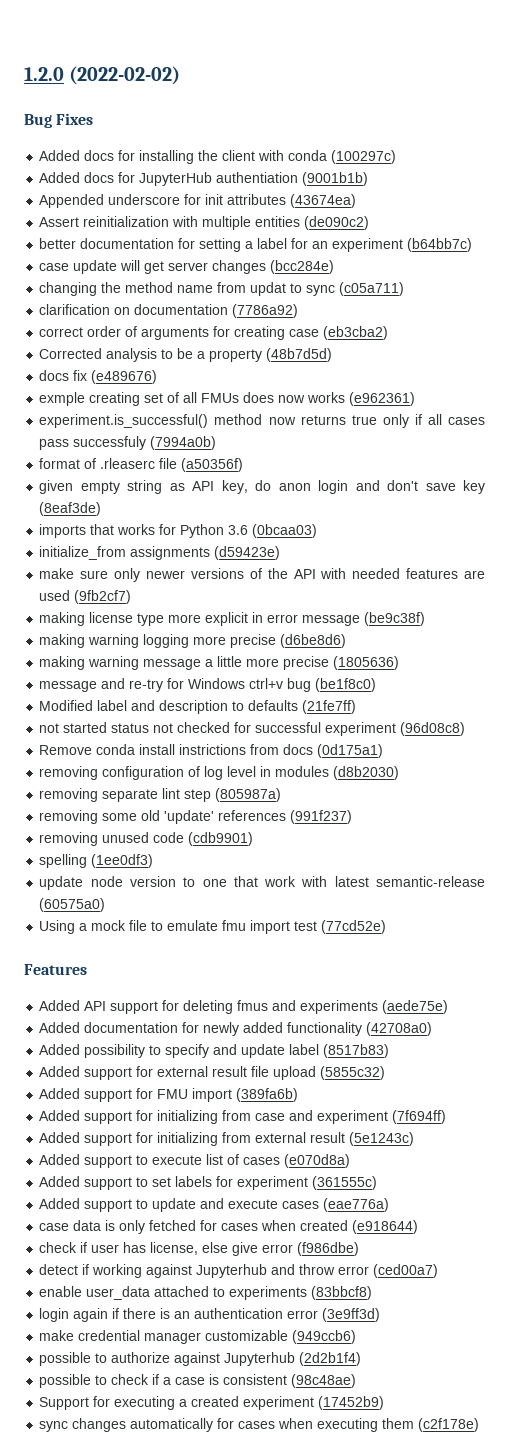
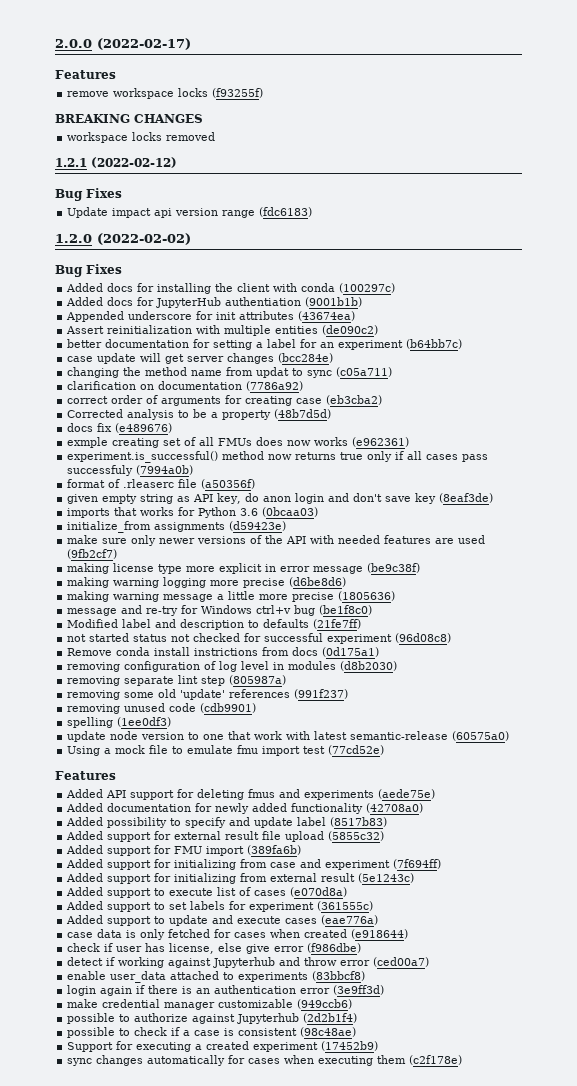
(24, 74) none -> [55,38,191,50] [55,70,116,79] [67,88,264,99] [55,114,203,123] [67,132,216,143] [55,157,177,168] [55,188,122,201] [67,207,313,218] 2.0.0 (2022-02-17) // Features // remove workspace locks (f93255f) // BREAKING CHANGES // workspace locks removed // 1.2.1 (2022-02-12) // Bug Fixes // Update impact api version range (fdc6183) //

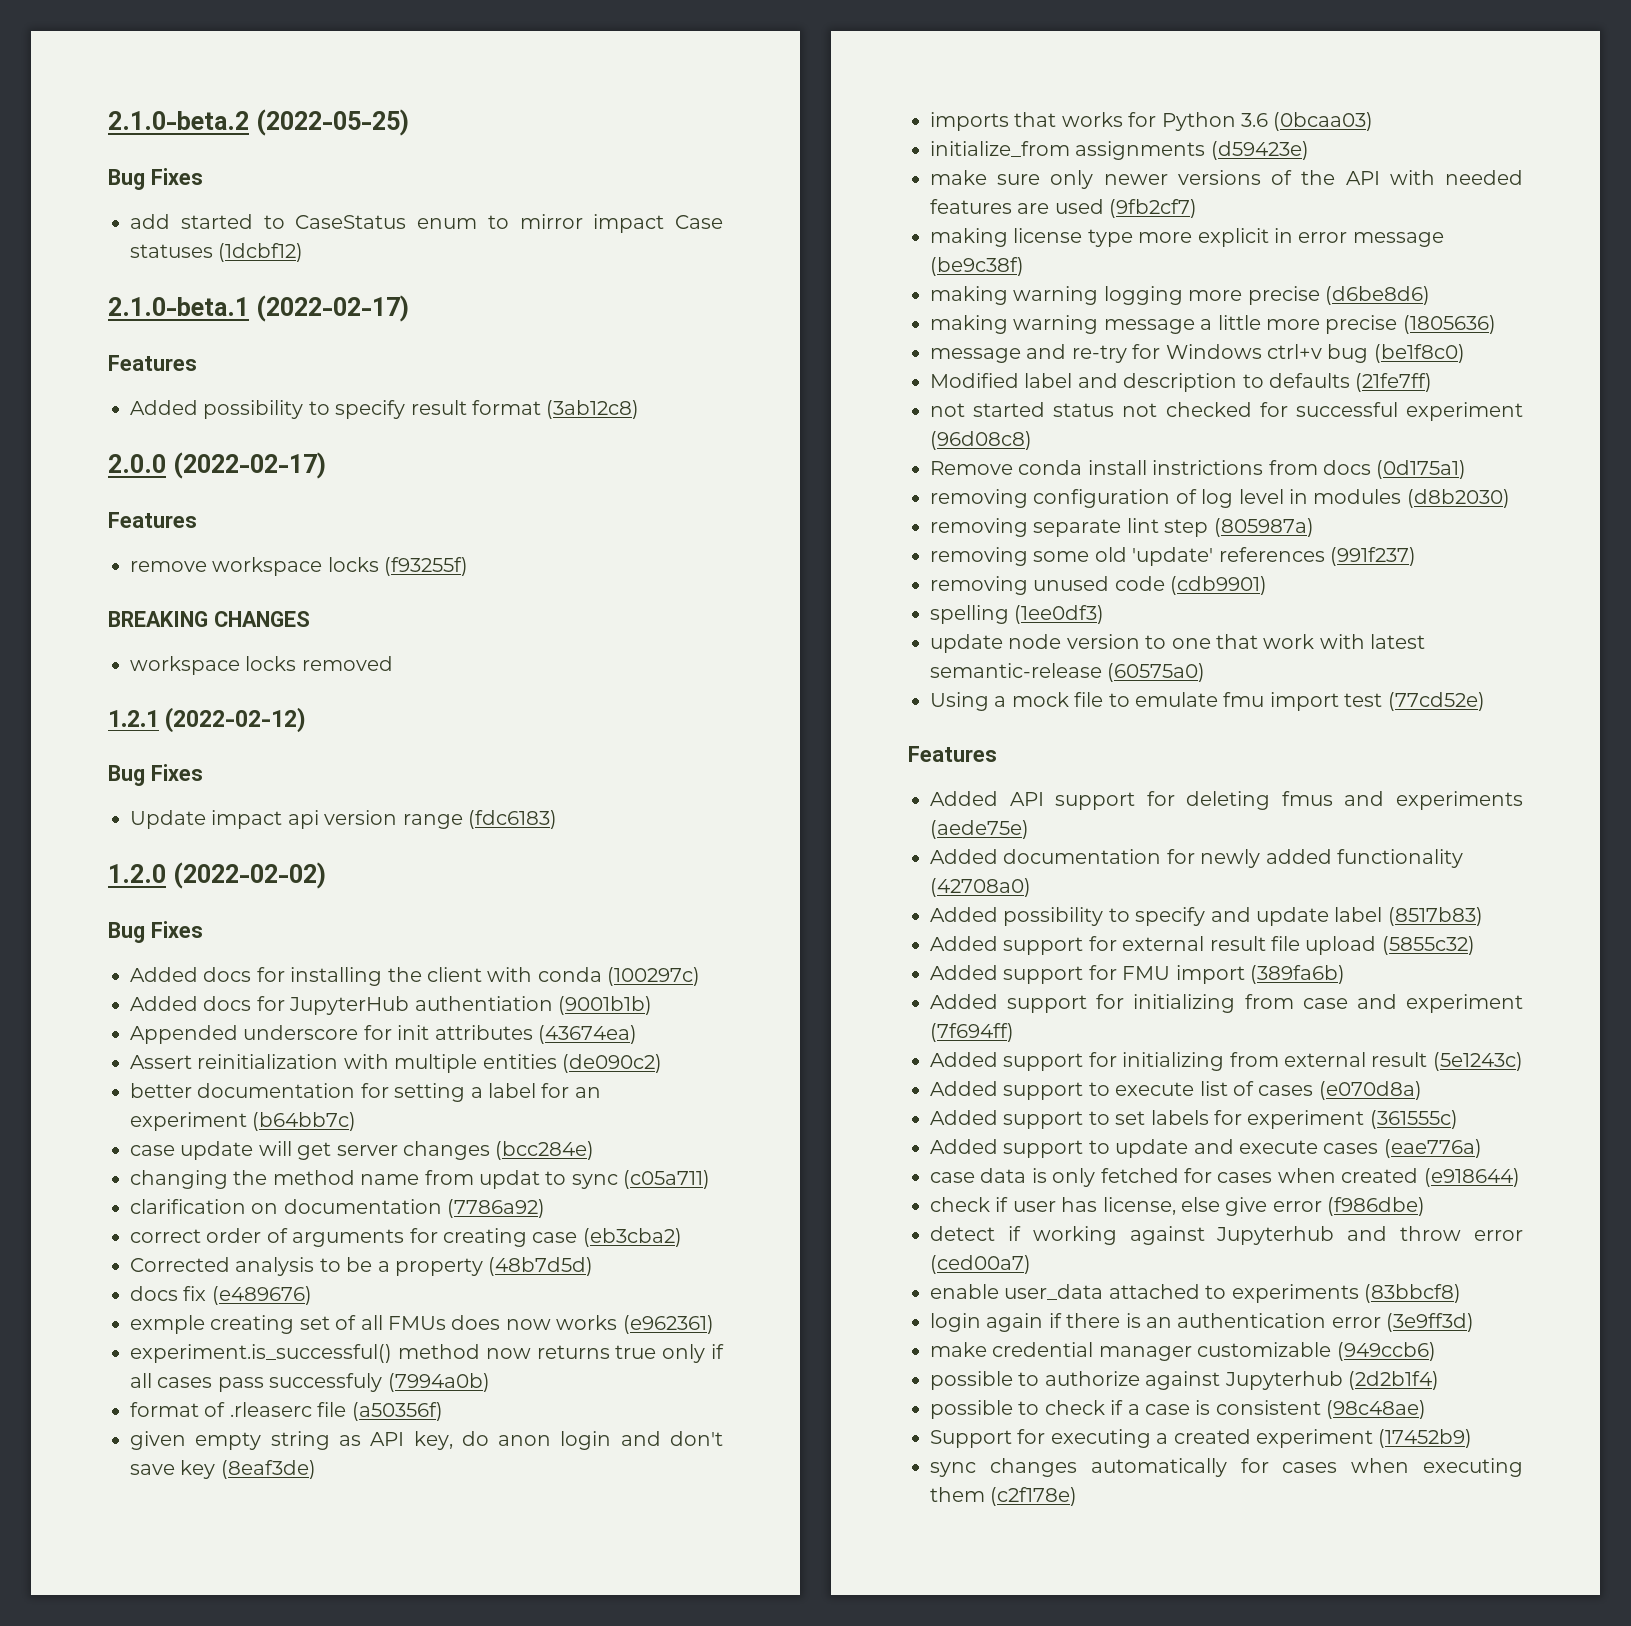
(55, 43) none -> [108,109,409,136] [108,168,203,190] [130,214,723,233] [130,243,304,262] [108,295,409,322] [108,355,197,371] [130,400,640,419] 2.1.0-beta.2 (2022-05-25) // Bug Fixes // add started to CaseStatus enum to mirror impact Case statuses (1dcbf12) // 2.1.0-beta.1 (2022-02-17) // Features // Added possibility to specify result format (3ab12c8) //

